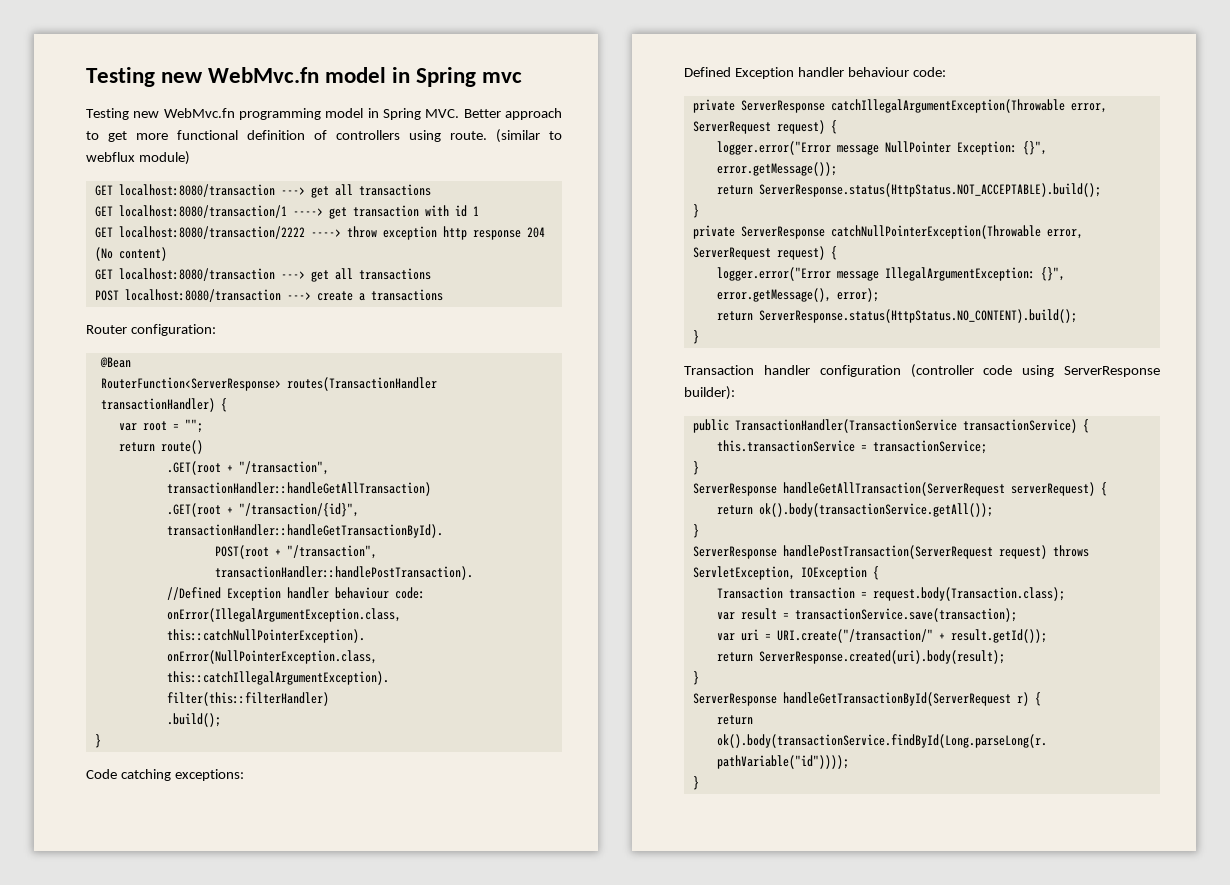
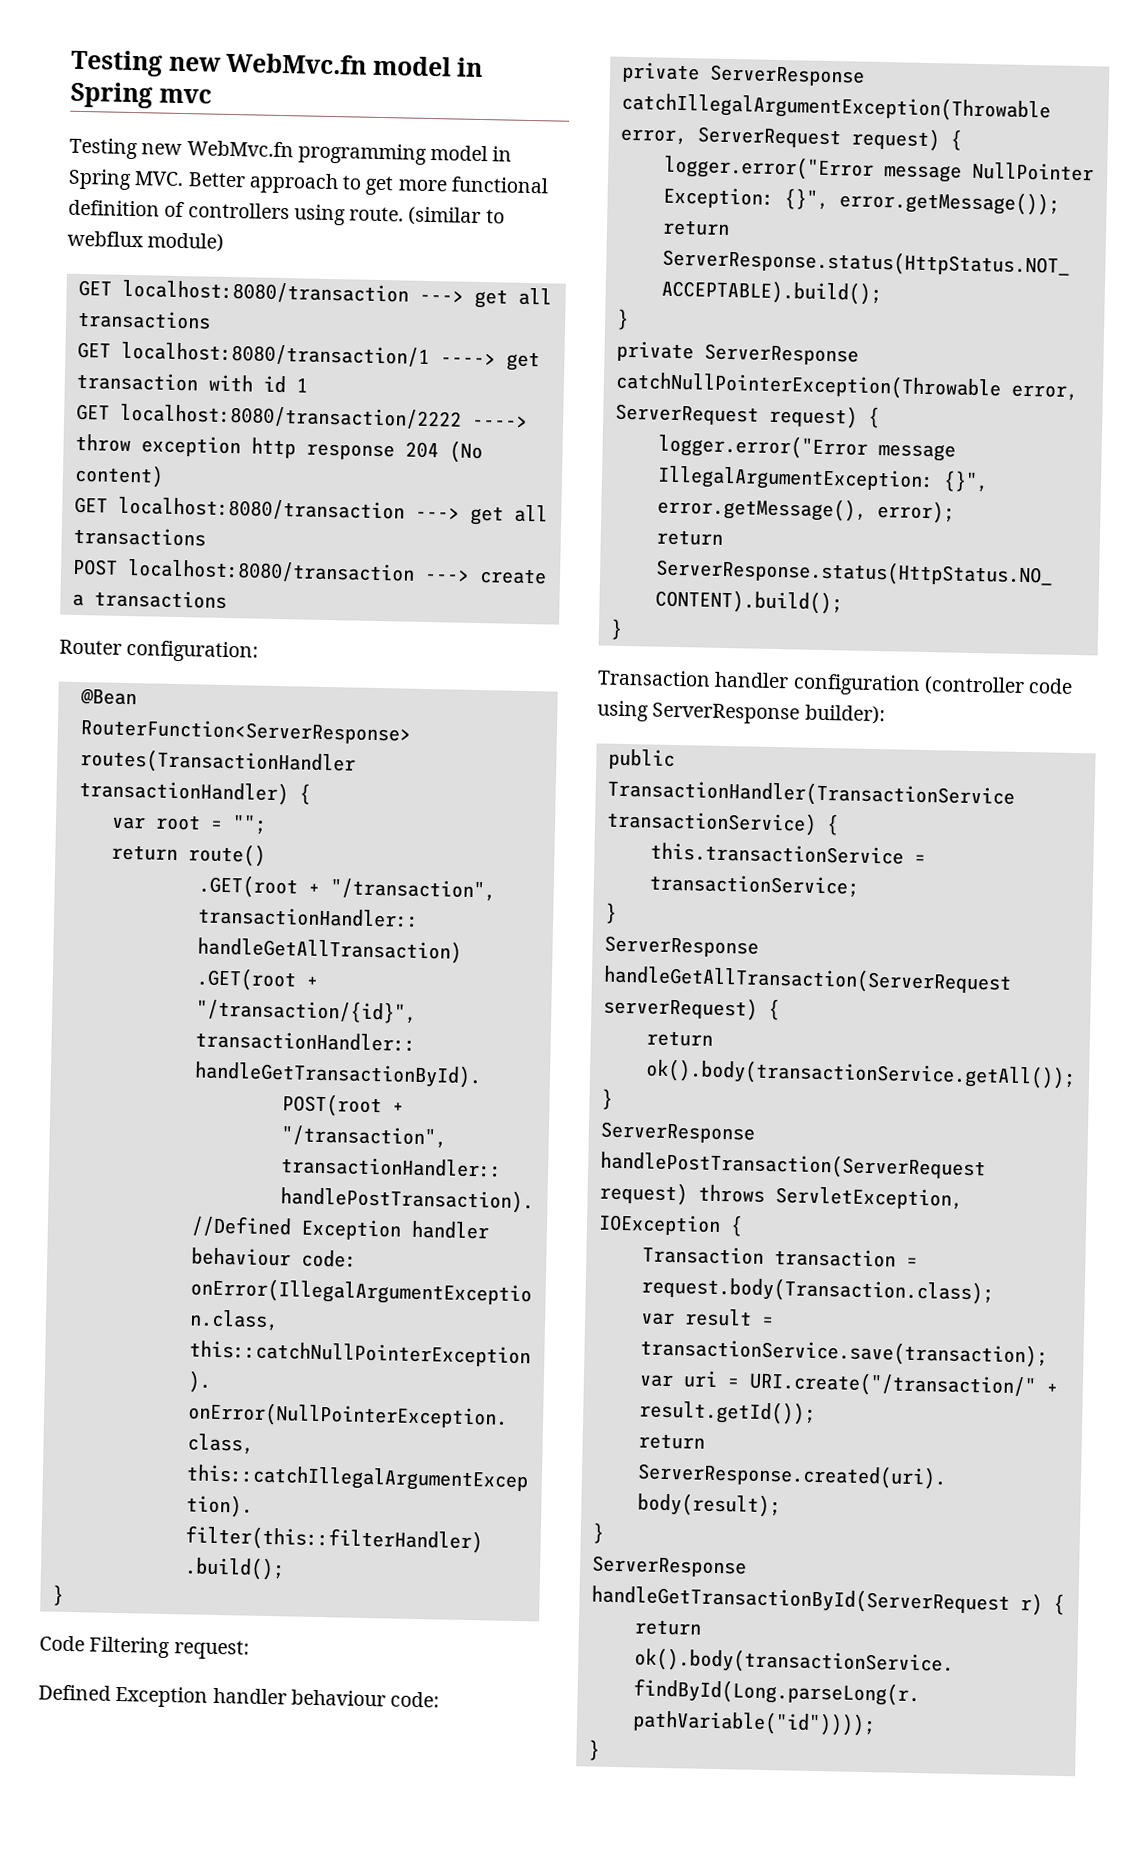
[120,769,244,781] catching exceptions: -> [89,1636,250,1660] Filtering request:

